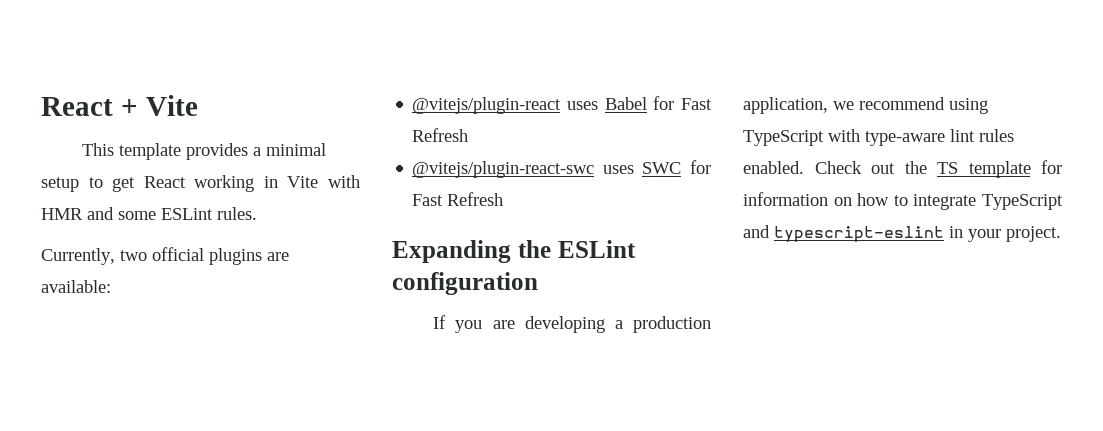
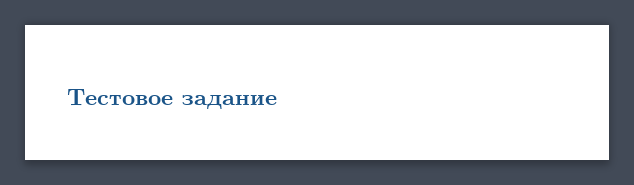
[41,95,198,116] [82,143,327,160] [41,175,360,192] [41,207,257,220] [41,247,289,265] [41,280,111,293] [412,96,712,114] [412,128,469,142] [412,160,711,178] [412,192,504,206] [392,240,636,263] [392,272,538,295] [433,315,711,333] [743,97,988,114] [743,129,1014,146] [743,160,1062,178] [743,192,1063,210] [743,225,1061,243] React + Vite // This template provides a minimal setup to get React working in Vite with HMR and some ESLint rules. // Currently, two official plugins are available: // @vitejs/plugin-react uses Babel for Fast Refresh // @vitejs/plugin-react-swc uses SWC for Fast Refresh // Expanding the ESLint configuration // If you are developing a production application, we recommend using TypeScript with type-aware lint rules enabled. Check out the TS template for information on how to integrate TypeScript and typescript-eslint in your project. -> [67,89,277,109] Тестовое задание

